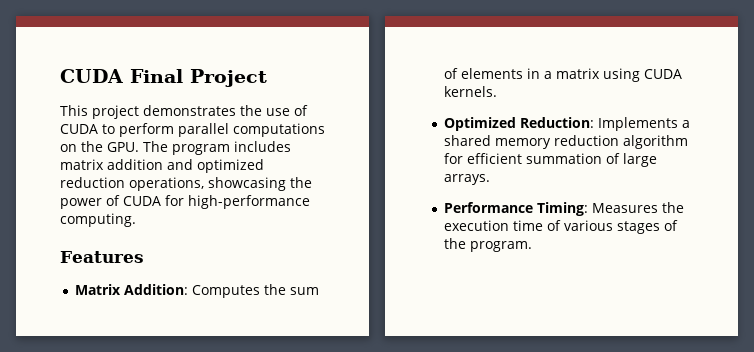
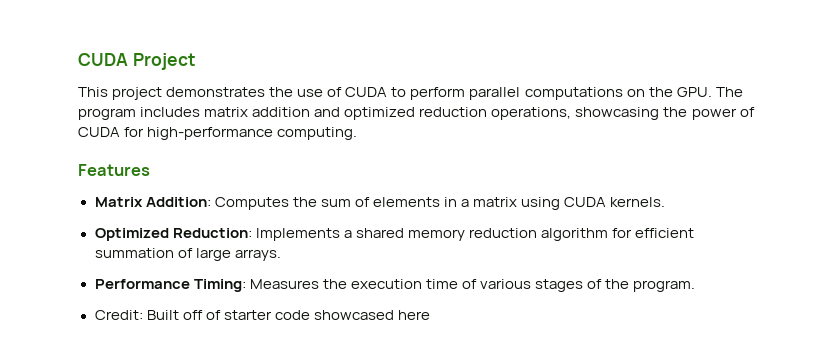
[60,69,183,83] CUDA Final -> [78,53,128,66] CUDA
(532, 246) none -> [94,310,430,320] // Credit: Built off of starter code showcased here

